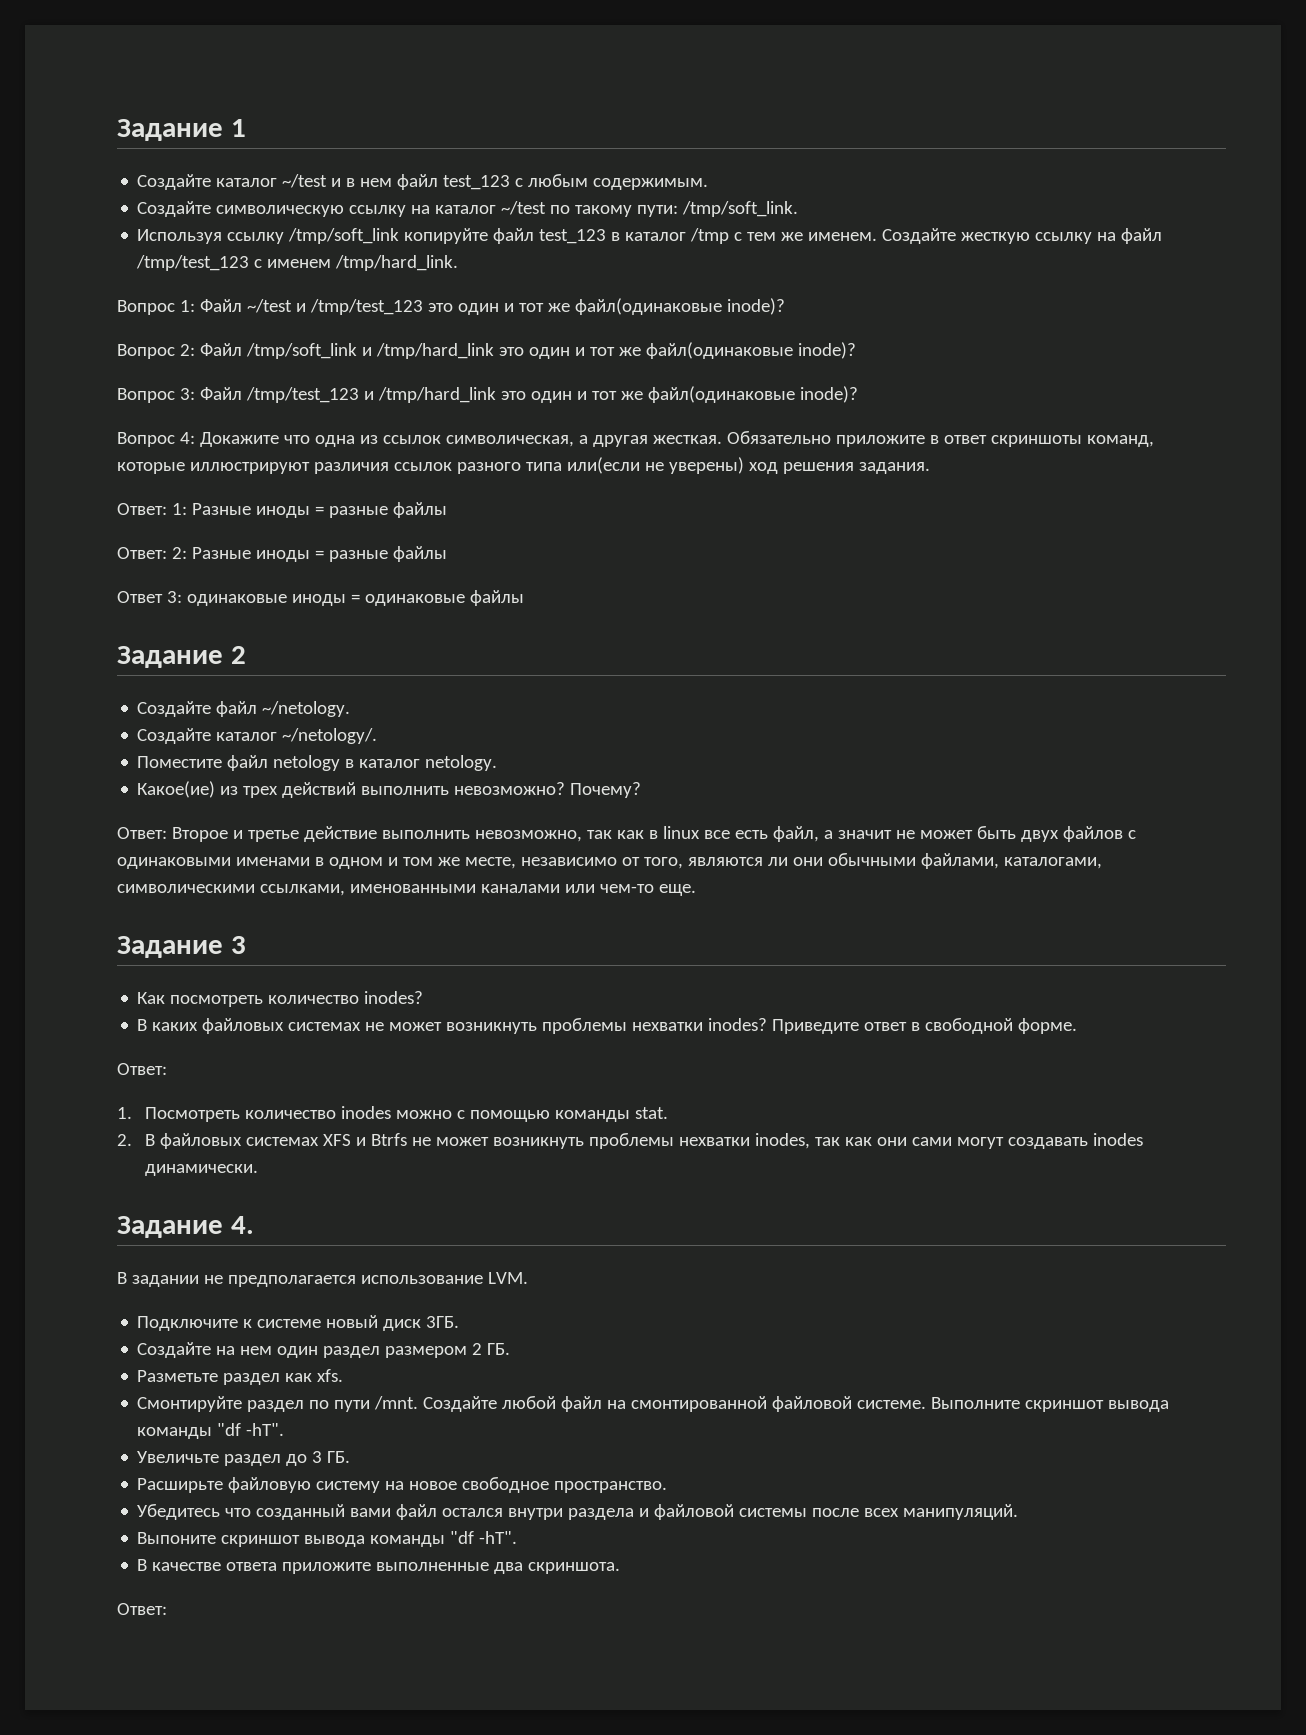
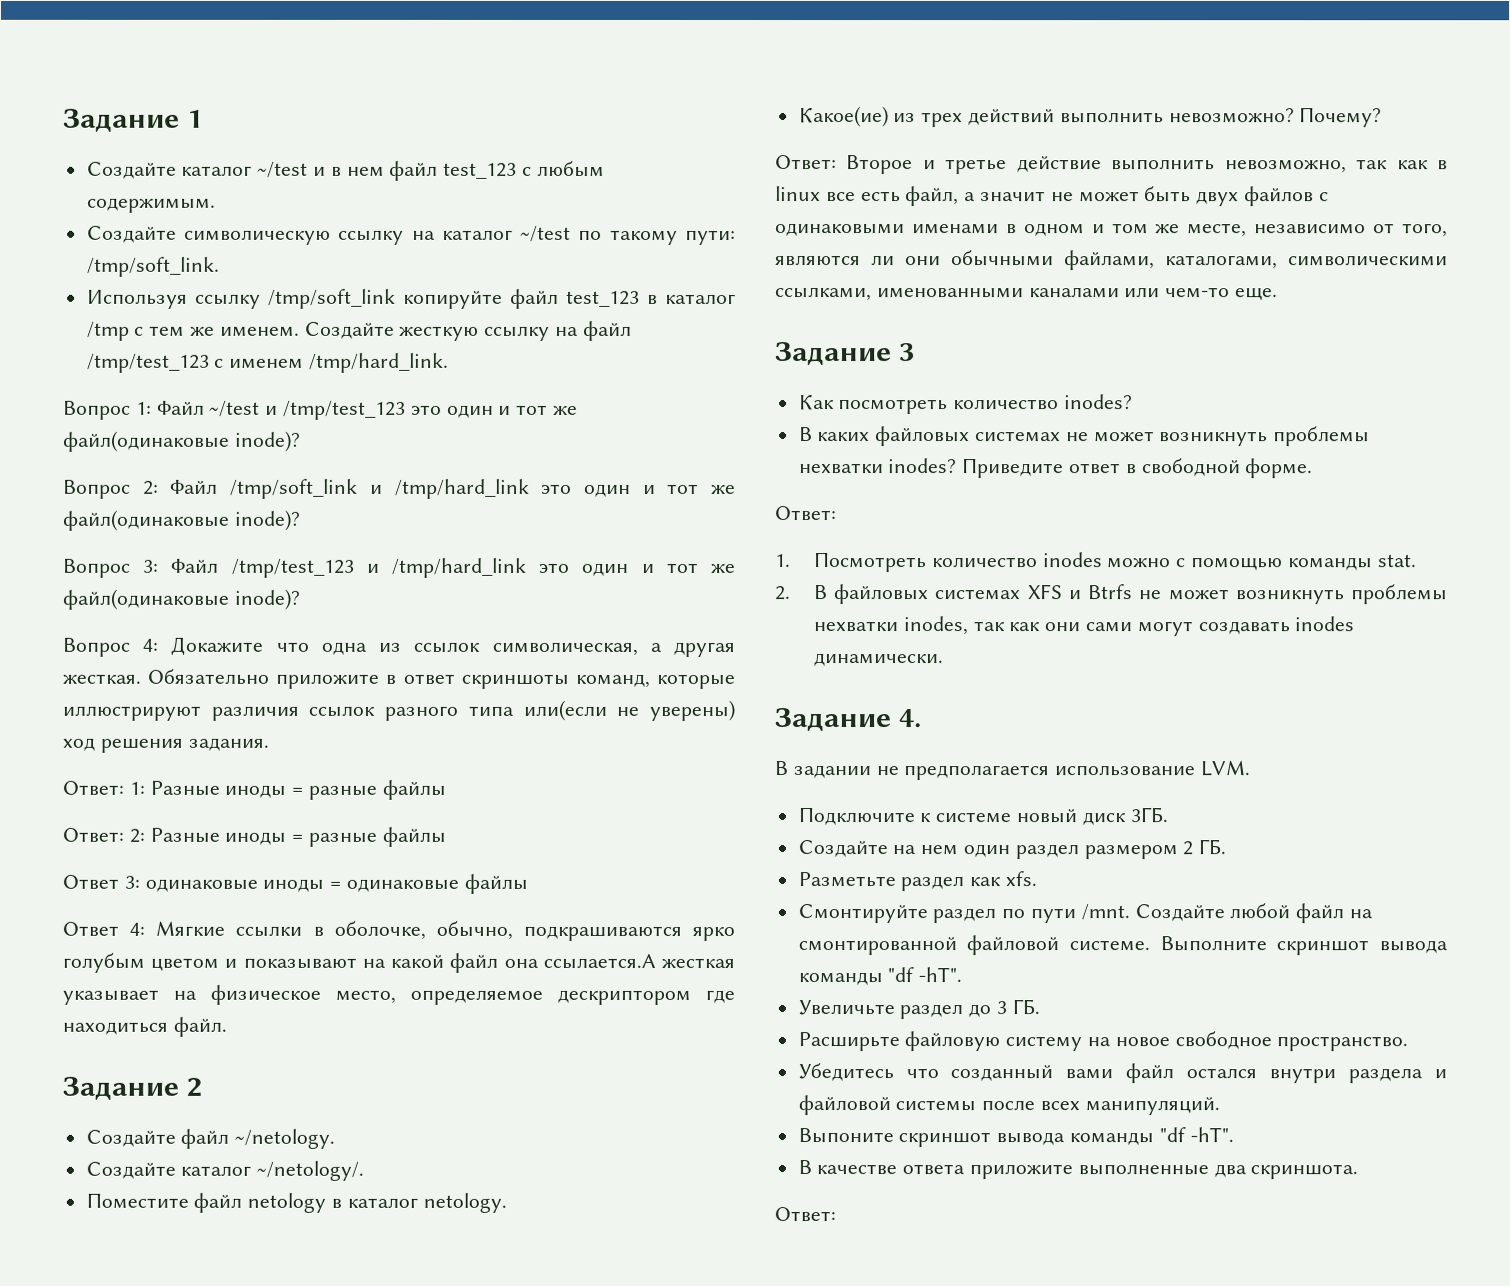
(524, 598) none -> [62,920,735,941] [62,952,735,973] [62,984,735,1005] [62,1016,227,1037] // Ответ 4: Мягкие ссылки в оболочке, обычно, подкрашиваются ярко голубым цветом и показывают на какой файл она ссылается.А жесткая указывает на физическое место, определяемое дескриптором где находиться файл.

